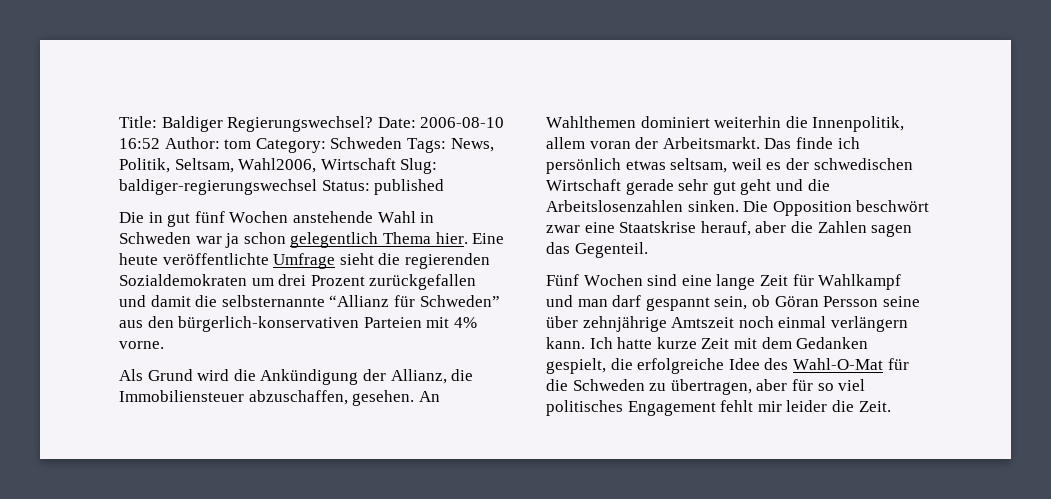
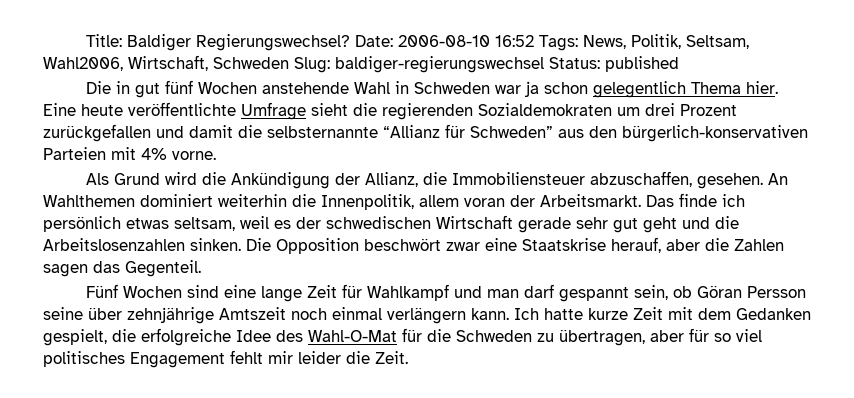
[164,137,403,153] Author: tom Category: Schweden -> (534, 41) none
[320,158,396,170] Wirtschaft -> [128,55,289,71] Wirtschaft, Schweden

